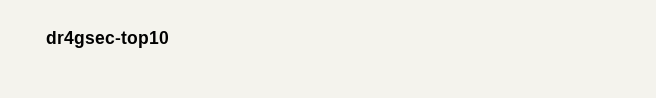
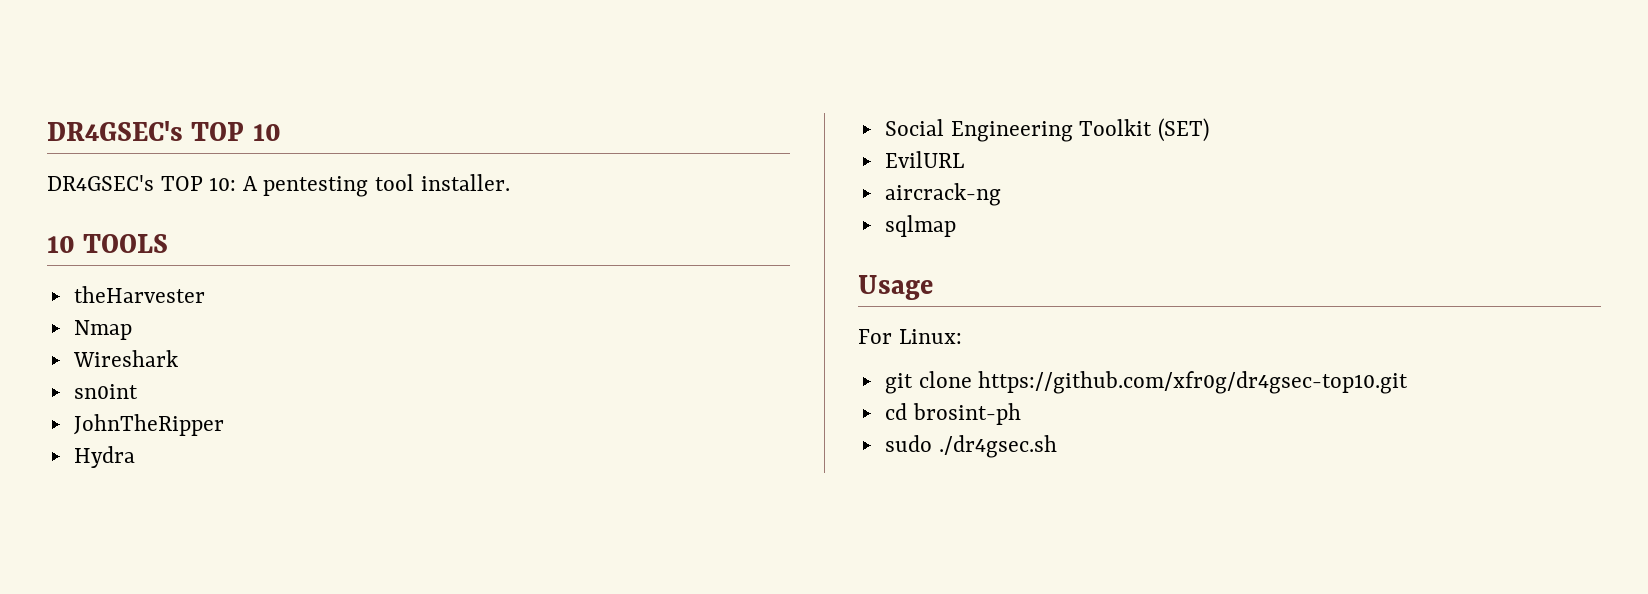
[46,31,169,48] dr4gsec-top10 -> [47,121,281,141] [47,174,510,197] [47,234,169,253] [73,286,205,303] [73,320,132,340] [72,350,178,367] [73,384,138,399] [73,414,224,436] [73,446,135,468] [884,118,1209,142] [884,151,964,168] [884,183,1001,206] [884,215,956,237] [858,275,933,300] [858,329,962,344] [884,371,1409,394] [884,403,1021,425] [884,435,1057,458] DR4GSEC's TOP 10 // DR4GSEC's TOP 10: A pentesting tool installer. // 10 TOOLS // theHarvester // Nmap // Wireshark // sn0int // JohnTheRipper // Hydra // Social Engineering Toolkit (SET) // EvilURL // aircrack-ng // sqlmap // Usage // For Linux: // git clone https://github.com/xfr0g/dr4gsec-top10.git // cd brosint-ph // sudo ./dr4gsec.sh

